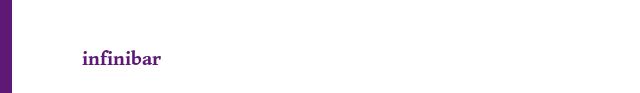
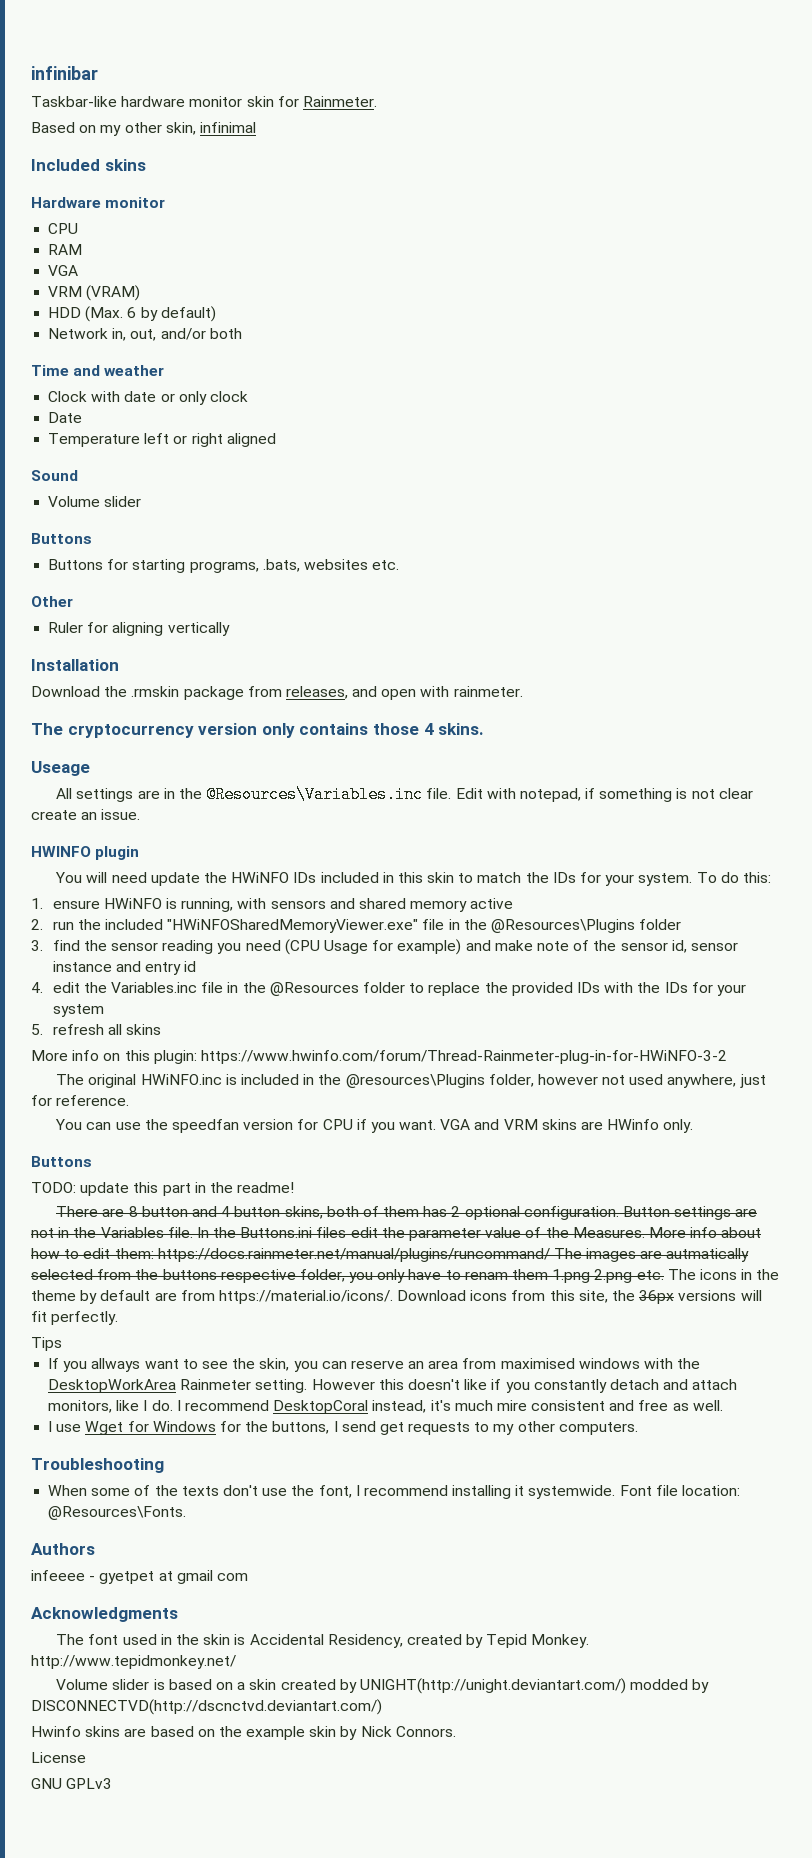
(161, 57) none -> [31,96,377,107] [31,122,256,136] [31,159,146,171] [31,197,166,208] [48,223,79,234] [48,244,83,255] [48,265,79,276] [48,285,141,301] [48,306,216,322] [48,328,242,341] [31,365,165,376] [48,391,248,405] [48,412,83,423] [48,433,276,447] [31,470,78,481] [48,496,142,507] [31,533,92,544] [48,559,400,573] [31,596,73,607] [48,622,230,636] [31,659,119,671] [31,686,523,700] [31,723,485,738] [31,761,90,776] [56,786,753,803] [31,809,141,820] [31,846,140,860] [55,872,771,886] [31,898,514,912] [31,919,682,933] [31,939,738,955] [52,961,197,975] [31,982,746,996] [52,1004,104,1017] [31,1024,162,1035] [31,1050,727,1064] [56,1074,766,1088] [31,1095,130,1106] [55,1119,694,1133] [31,1156,92,1167] [31,1182,295,1196] [56,1206,758,1220] [31,1227,762,1241] [31,1248,750,1262] [31,1269,780,1283] [31,1290,762,1304] [31,1311,119,1325] [31,1337,62,1351] [48,1358,701,1372] [48,1379,738,1393] [48,1400,723,1414] [48,1421,638,1435] [31,1458,164,1473] [48,1485,741,1499] [48,1506,187,1520] [31,1543,95,1555] [31,1570,248,1584] [31,1607,178,1622] [56,1634,590,1648] [31,1655,236,1669] [56,1678,710,1694] [31,1699,382,1715] [31,1726,456,1740] [31,1752,86,1763] [31,1778,113,1789] // Taskbar-like hardware monitor skin for Rainmeter. // Based on my other skin, infinimal // Included skins // Hardware monitor // CPU // RAM // VGA // VRM (VRAM) // HDD (Max. 6 by default) // Network in, out, and/or both // Time and weather // Clock with date or only clock // Date // Temperature left or right aligned // Sound // Volume slider // Buttons // Buttons for starting programs, .bats, websites etc. // Other // Ruler for aligning vertically // Installation // Download the .rmskin package from releases, and open with rainmeter. // The cryptocurrency version only contains those 4 skins. // Useage // All settings are in the @Resources\Variables.inc file. Edit with notepad, if something is not clear create an issue. // HWINFO plugin // You will need update the HWiNFO IDs included in this skin to match the IDs for your system. To do this: // 1. ensure HWiNFO is running, with sensors and shared memory active // 2. run the included "HWiNFOSharedMemoryViewer.exe" file in the @Resources\Plugins folder // 3. find the sensor reading you need (CPU Usage for example) and make note of the sensor id, sensor instance and entry id // 4. edit the Variables.inc file in the @Resources folder to replace the provided IDs with the IDs for your system // 5. refresh all skins // More info on this plugin: https://www.hwinfo.com/forum/Thread-Rainmeter-plug-in-for-HWiNFO-3-2 // The original HWiNFO.inc is included in the @resources\Plugins folder, however not used anywhere, just for reference. // You can use the speedfan version for CPU if you want. VGA and VRM skins are HWinfo only. // Buttons // TODO: update this part in the readme! // There are 8 button and 4 button skins, both of them has 2 optional configuration. Button settings are not in the Variables file. In the Buttons.ini files edit the parameter value of the Measures. More info about how to edit them: https://docs.rainmeter.net/manual/plugins/runcommand/ The images are autmatically selected from the buttons respective folder, you only have to renam them 1.png 2.png etc. The icons in the theme by default are from https://material.io/icons/. Download icons from this site, the 36px versions will fit perfectly. // Tips // If you allways want to see the skin, you can reserve an area from maximised windows with the DesktopWorkArea Rainmeter setting. However this doesn't like if you constantly detach and attach monitors, like I do. I recommend DesktopCoral instead, it's much mire consistent and free as well. // I use Wget for Windows for the buttons, I send get requests to my other computers. // Troubleshooting // When some of the texts don't use the font, I recommend installing it systemwide. Font file location: @Resources\Fonts. // Authors // infeeee - gyetpet at gmail com // Acknowledgments // The font used in the skin is Accidental Residency, created by Tepid Monkey. http://www.tepidmonkey.net/ // Volume slider is based on a skin created by UNIGHT(http://unight.deviantart.com/) modded by DISCONNECTVD(http://dscnctvd.deviantart.com/) // Hwinfo skins are based on the example skin by Nick Connors. // License // GNU GPLv3

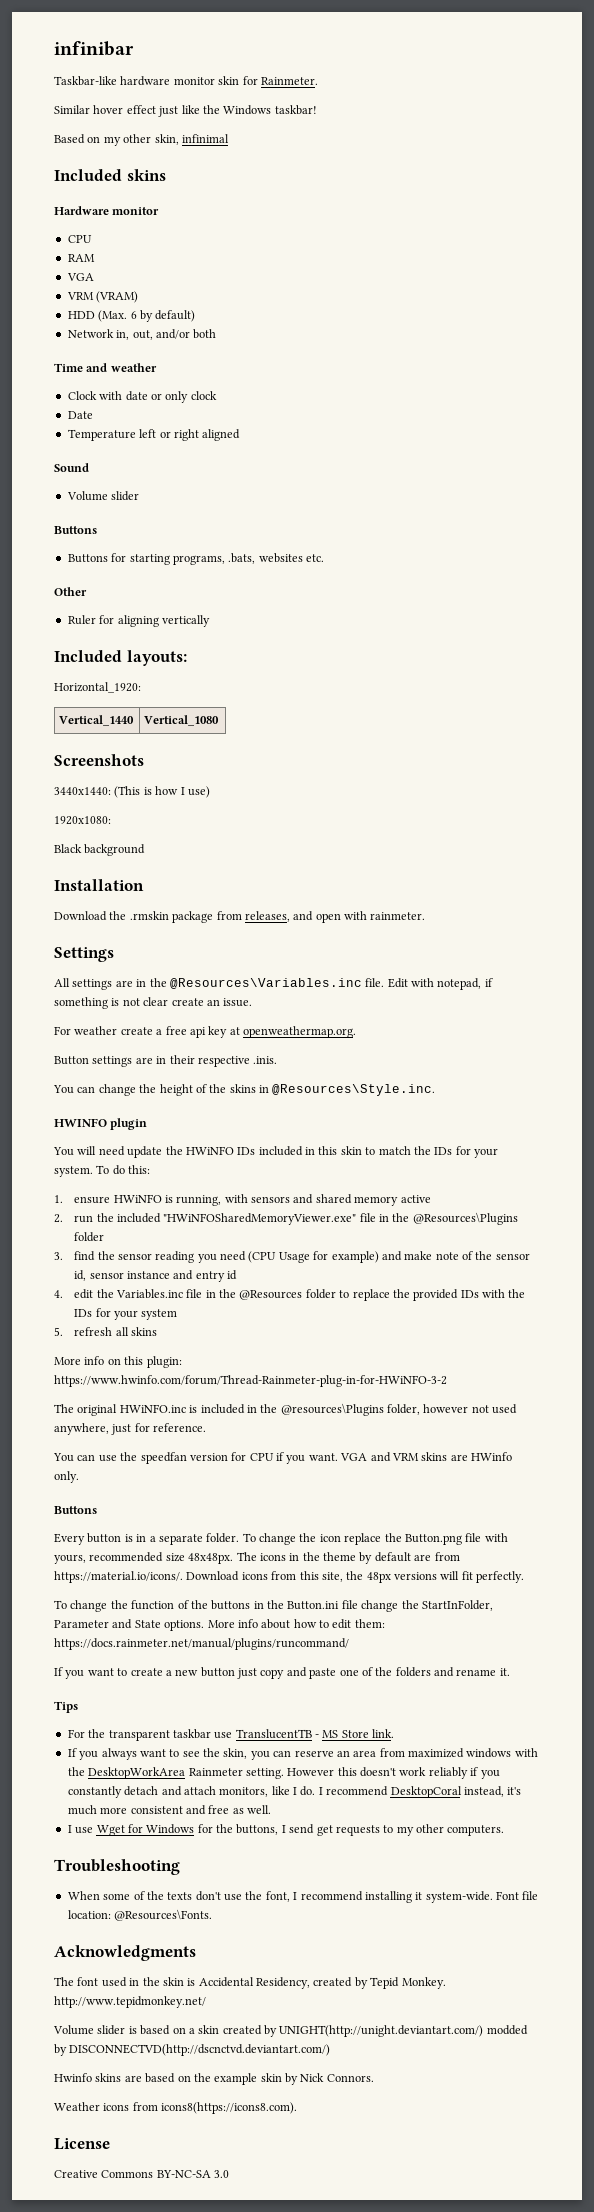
(377, 101) none -> [54,105,317,117] // Similar hover effect just like the Windows taskbar!
(230, 629) none -> [54,650,187,666] [54,682,141,693] [59,715,135,726] [144,715,220,726] [54,754,144,766] [54,786,210,798] [54,816,111,825] [54,844,146,856] // Included layouts: // Horizontal_1920: // Vertical_1440 | Vertical_1080 // Screenshots // 3440x1440: (This is how I use) // 1920x1080: // Black background
[31,723,485,738] [31,761,90,776] The cryptocurrency version only contains those 4 skins. // Useage -> [54,947,114,962] Settings
(141, 814) none -> [54,1026,356,1038] [54,1055,278,1067] [53,1084,436,1096] // For weather create a free api key at openweathermap.org. // Button settings are in their respective .inis. // You can change the height of the skins in @Resources\Style.inc.
[31,1182,295,1196] [56,1206,758,1220] [31,1227,762,1241] [31,1248,750,1262] [31,1269,664,1283] TODO: update this part in the readme! // There are 8 button and 4 button skins, both of them has 2 optional configuration. Button settings are not in the Variables file. In the Buttons.ini files edit the parameter value of the Measures. More info about how to edit them: https://docs.rainmeter.net/manual/plugins/runcommand/ The images are autmatically selected from the buttons respective folder, you only have to renam them 1.png 2.png etc. -> [54,1533,508,1545] [54,1552,234,1564] Every button is in a separate folder. To change the icon replace the Button.png file with yours, recommended size 48x48px.
[639,1290,675,1304] 36px -> [366,1572,391,1583] 48px
[31,1337,62,1351] [48,1358,141,1372] Tips // If you allways -> [54,1600,493,1612] [54,1619,385,1631] [54,1638,349,1650] [54,1667,510,1679] [54,1701,78,1713] [67,1729,395,1741] [67,1748,137,1760] To change the function of the buttons in the Button.ini file change the StartInFolder, Parameter and State options. More info about how to edit them: https://docs.rainmeter.net/manual/plugins/runcommand/ // If you want to create a new button just copy and paste one of the folders and rename it. // Tips // For the transparent taskbar use TranslucentTB - MS Store link. // If you always
[500,1358,575,1369] maximised -> [408,1748,464,1758] maximized
[464,1379,488,1390] like -> [399,1767,468,1779] work reliably
[496,1400,527,1411] mire -> [100,1807,128,1814] more
[528,1485,616,1499] systemwide. -> [425,1891,493,1903] system-wide.
[31,1543,95,1555] [31,1570,248,1584] // Authors // infeeee - gyetpet at gmail com -> (213, 1915) none
[31,1752,86,1763] [31,1778,113,1789] License // GNU GPLv3 -> [54,2102,298,2114] [54,2138,110,2150] [54,2170,230,2178] Weather icons from icons8(https://icons8.com). // License // Creative Commons BY-NC-SA 3.0

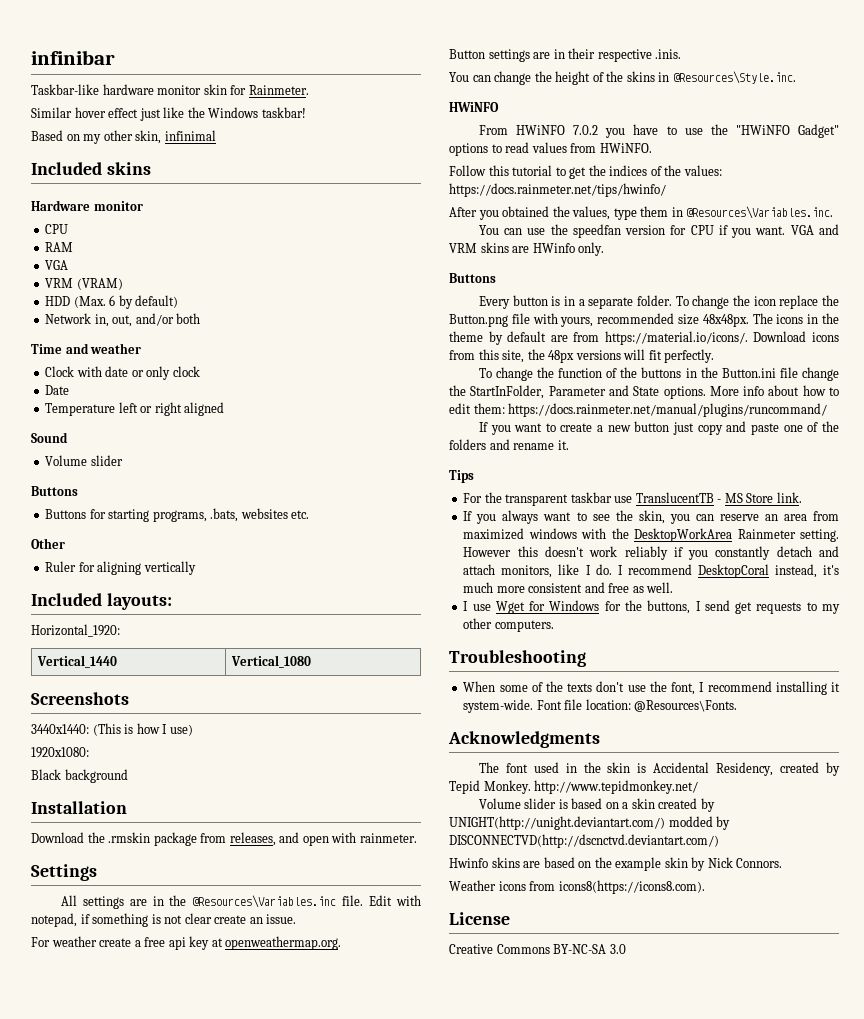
[54,1118,148,1130] [53,1146,498,1158] [54,1165,151,1177] [54,1194,431,1206] [54,1212,518,1225] [74,1232,105,1242] [54,1251,530,1263] [74,1270,237,1282] [54,1289,526,1301] [74,1308,178,1320] [54,1327,157,1336] [54,1356,182,1368] [54,1375,447,1387] [54,1403,518,1416] [54,1423,207,1435] HWINFO plugin // You will need update the HWiNFO IDs included in this skin to match the IDs for your system. To do this: // 1. ensure HWiNFO is running, with sensors and shared memory active // 2. run the included "HWiNFOSharedMemoryViewer.exe" file in the @Resources\Plugins folder // 3. find the sensor reading you need (CPU Usage for example) and make note of the sensor id, sensor instance and entry id // 4. edit the Variables.inc file in the @Resources folder to replace the provided IDs with the IDs for your system // 5. refresh all skins // More info on this plugin: https://www.hwinfo.com/forum/Thread-Rainmeter-plug-in-for-HWiNFO-3-2 // The original HWiNFO.inc is included in the @resources\Plugins folder, however not used anywhere, just for reference. -> [449,102,499,112] [478,124,839,138] [449,142,652,156] [449,165,722,179] [449,183,666,197] [449,206,834,220] HWiNFO // From HWiNFO 7.0.2 you have to use the "HWiNFO Gadget" options to read values from HWiNFO. // Follow this tutorial to get the indices of the values: https://docs.rainmeter.net/tips/hwinfo/ // After you obtained the values, type them in @Resources\Variables.inc.

